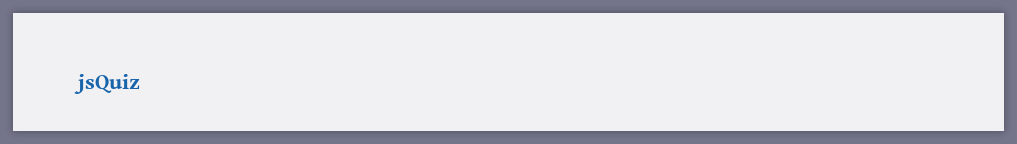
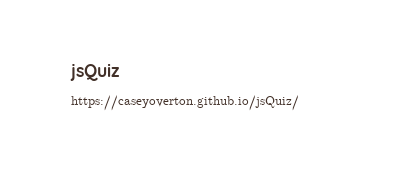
(140, 84) none -> [71,95,299,111] // https://caseyoverton.github.io/jsQuiz/

